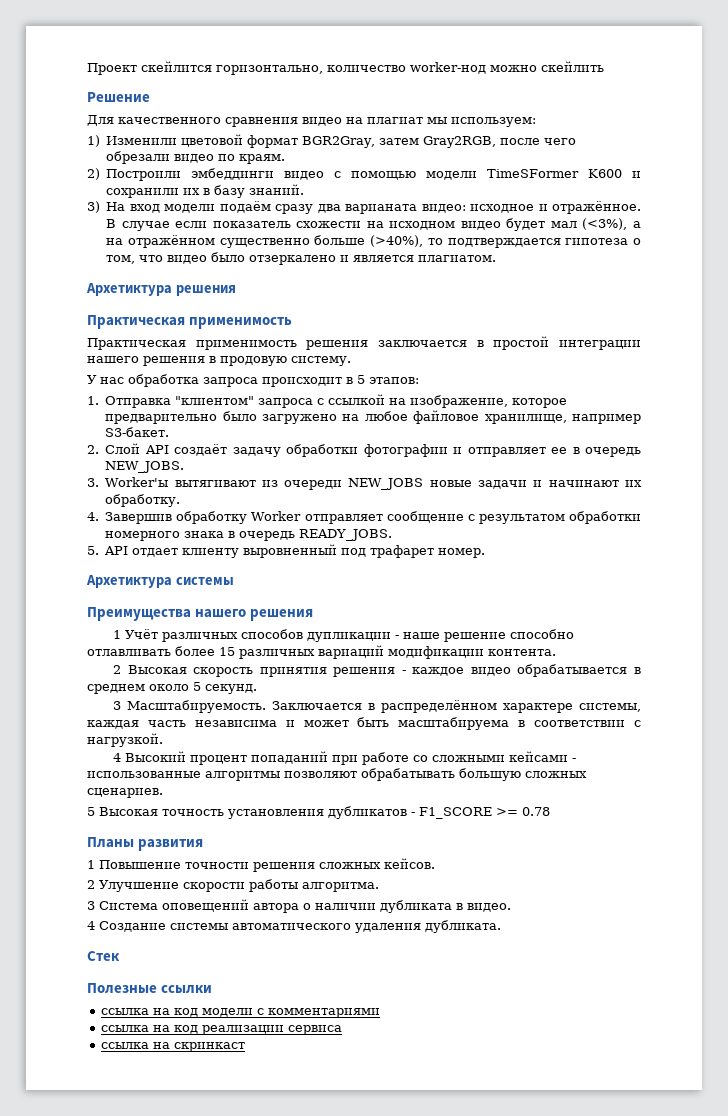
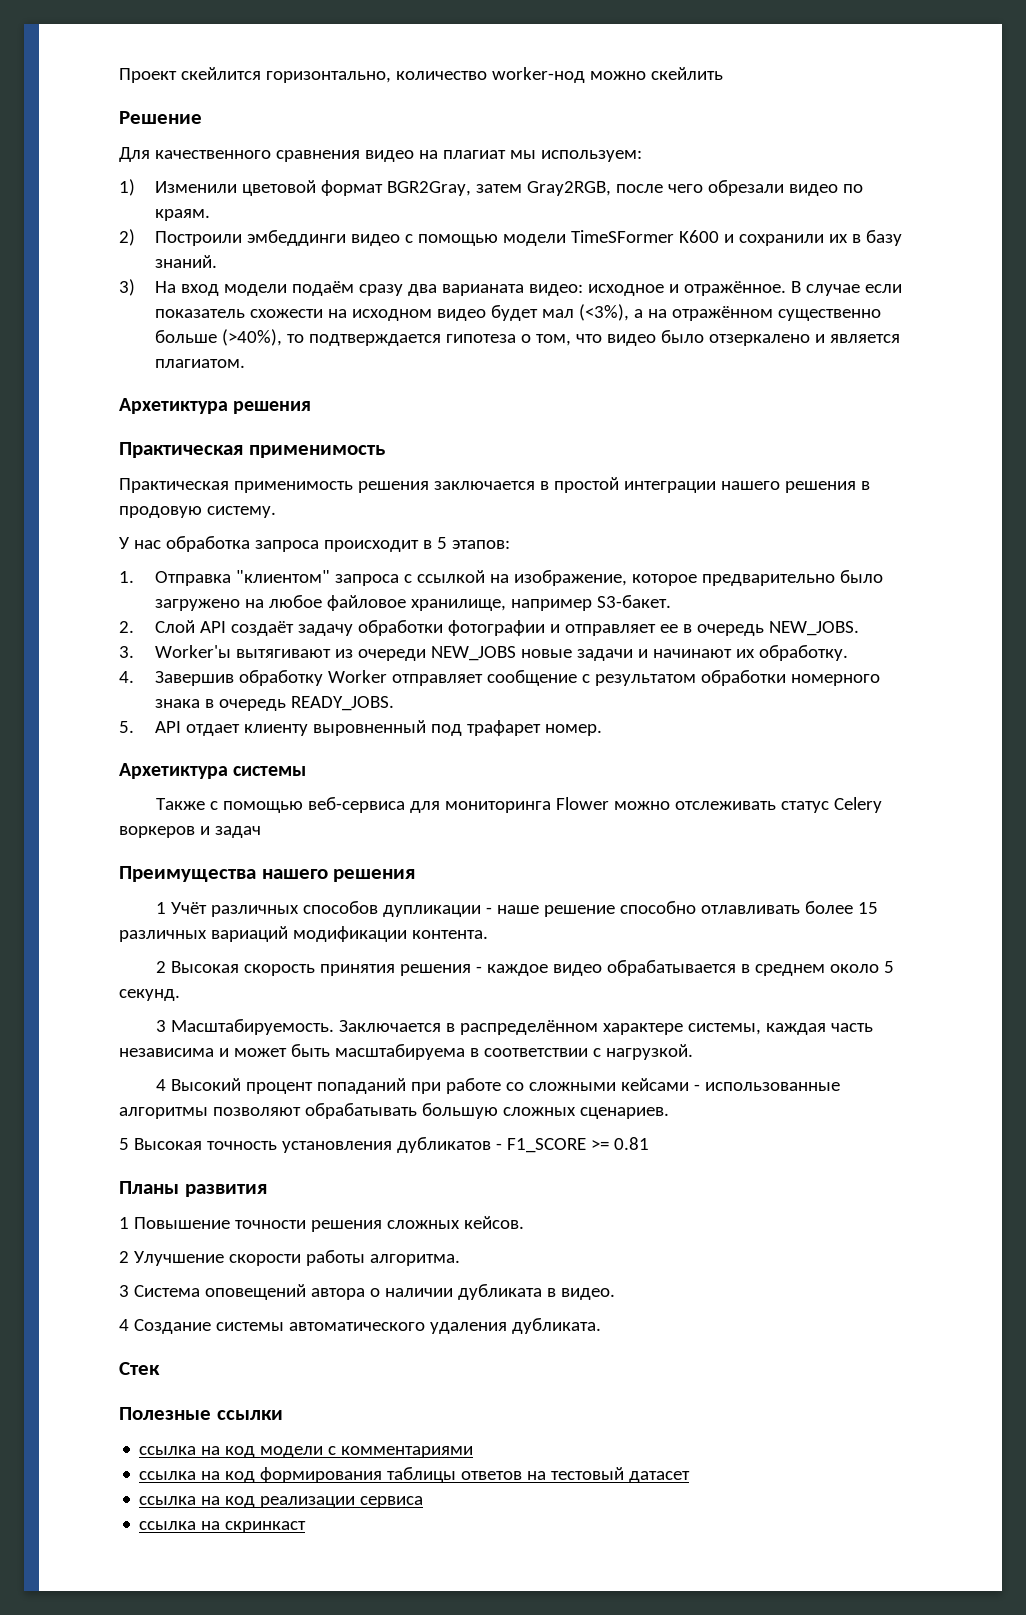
(234, 581) none -> [156,797,883,813] [119,826,261,838] // Также с помощью веб-сервиса для мониторинга Flower можно отслеживать статус Celery воркеров и задач
[522,807,550,816] 0.78 -> [613,1137,649,1150] 0.81
(380, 1013) none -> [139,1467,691,1483] // ссылка на код формирования таблицы ответов на тестовый датасет

